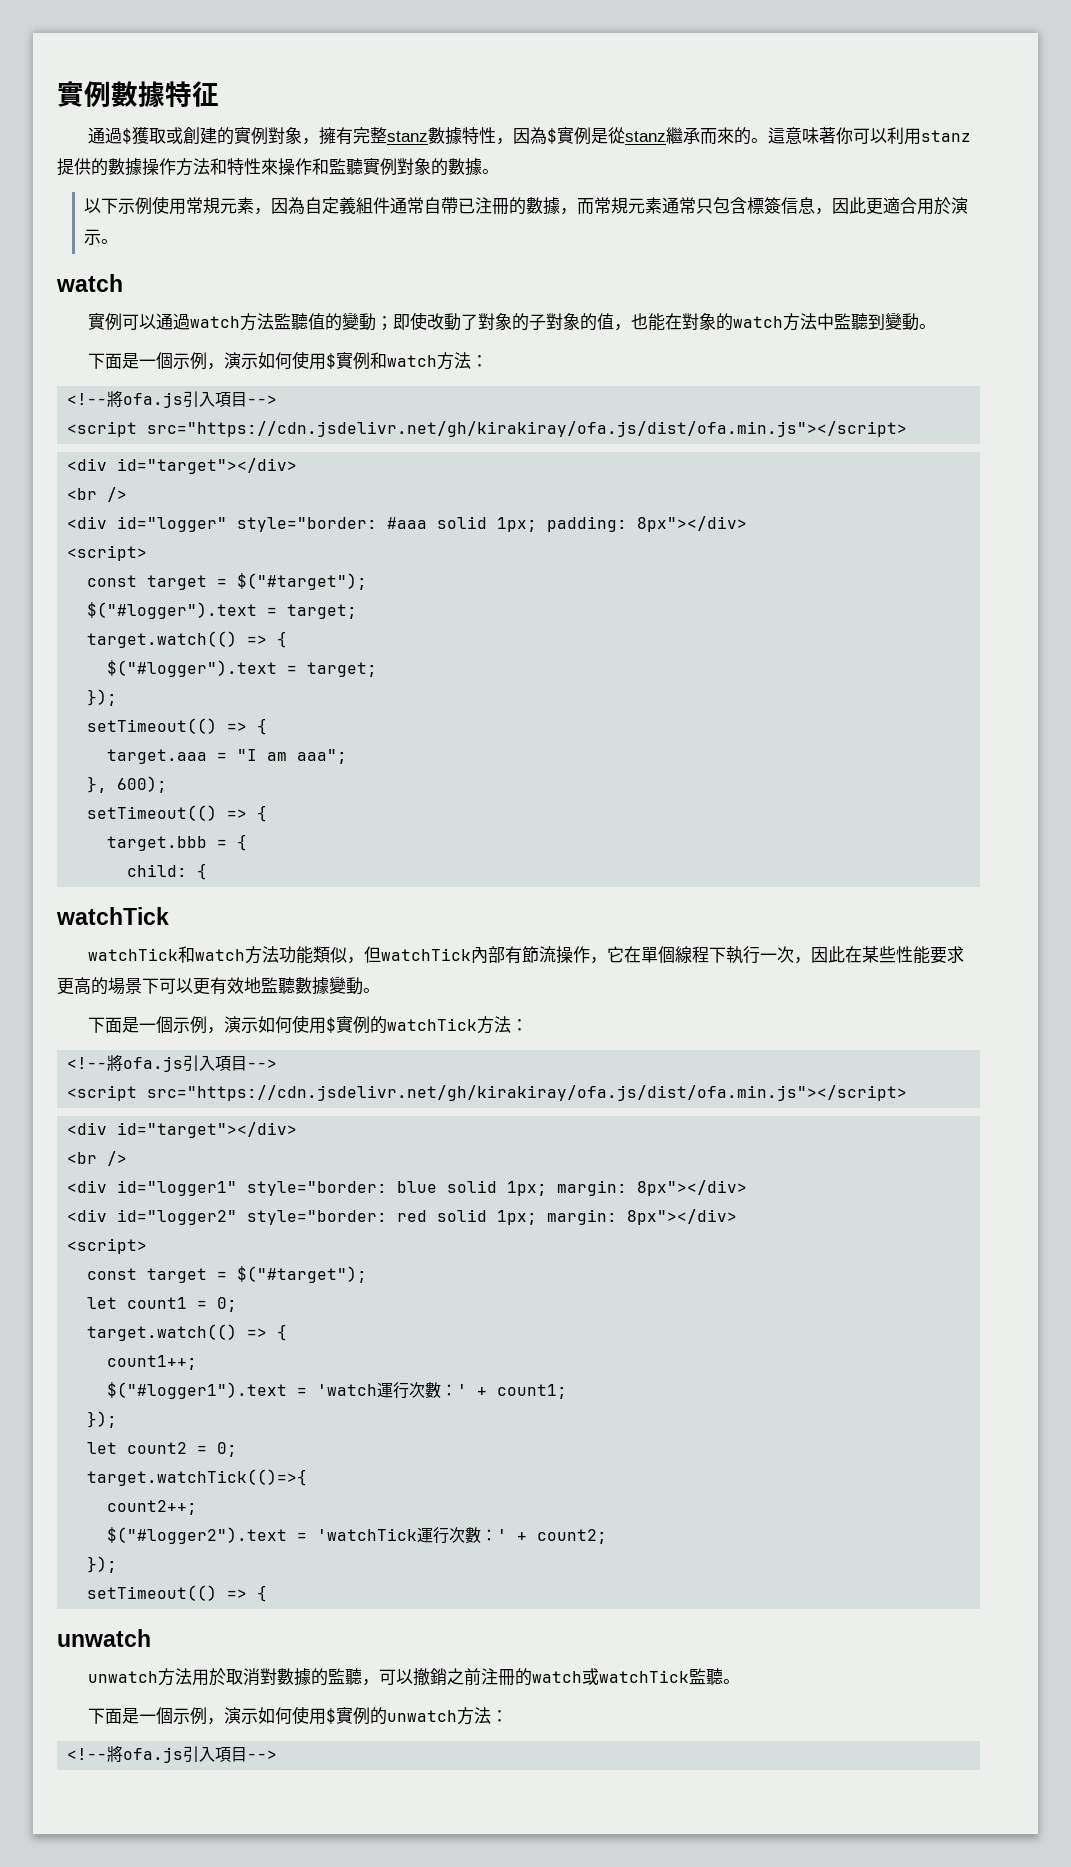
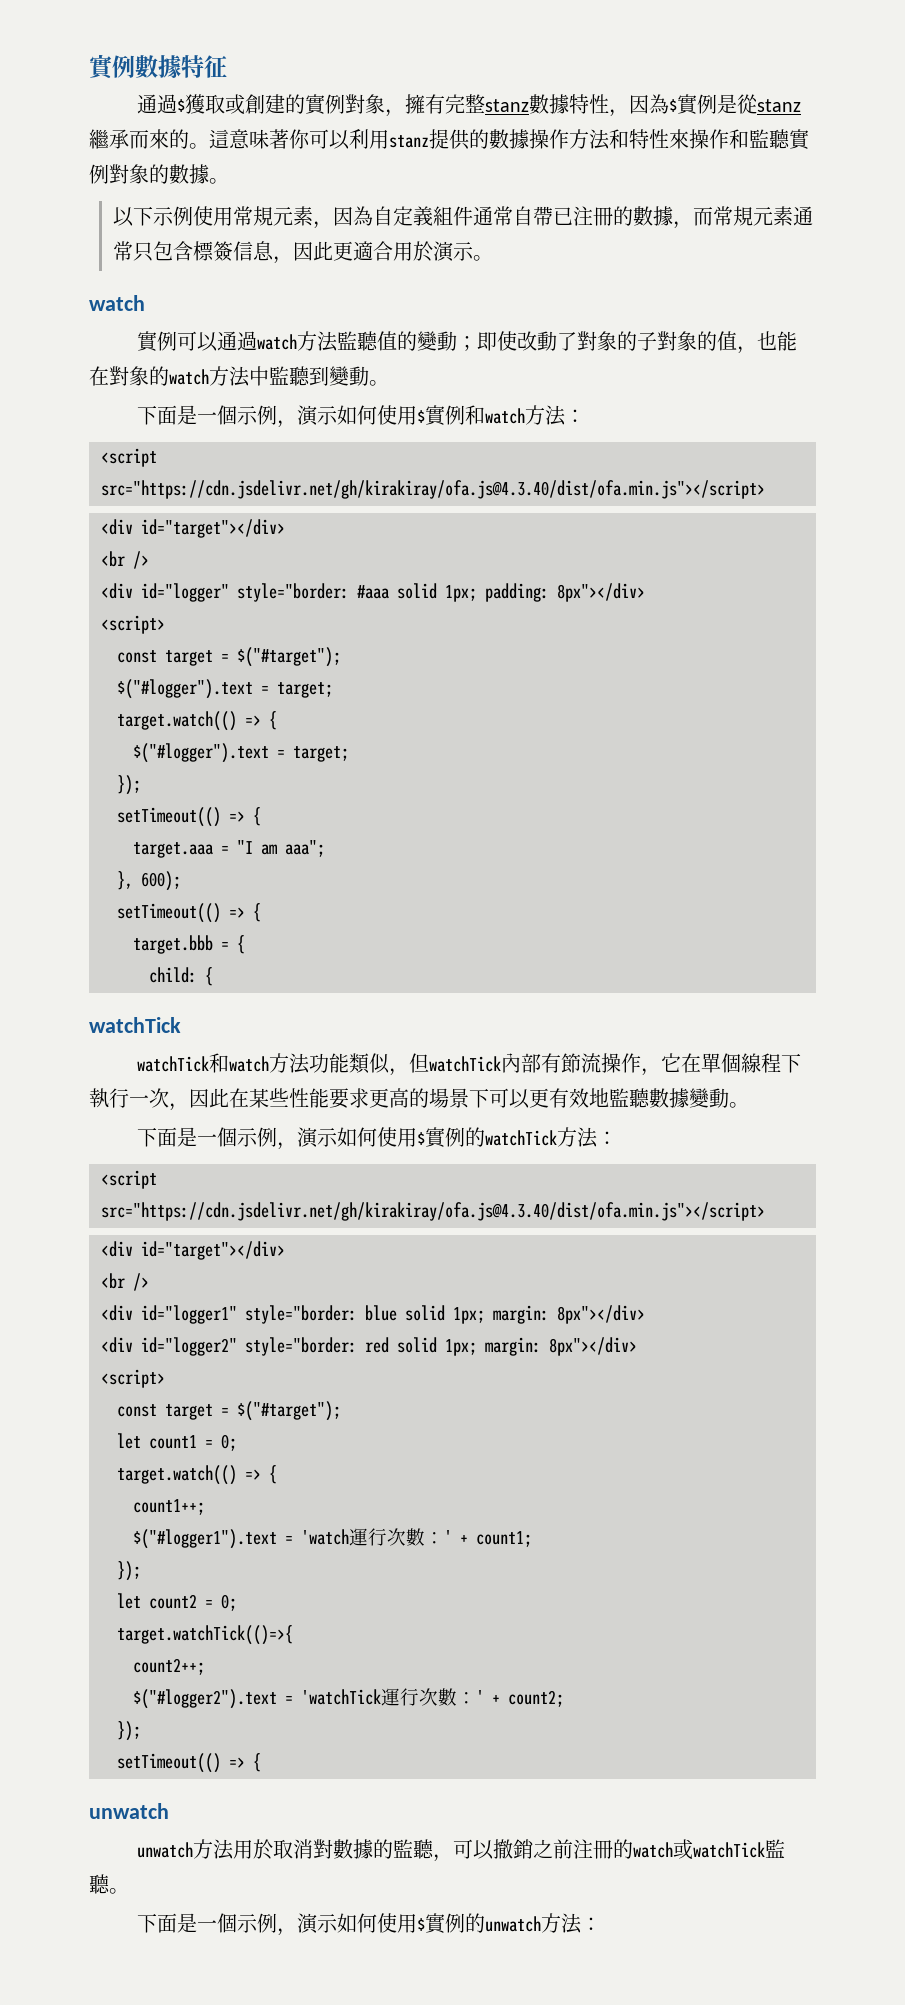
[67,391,278,408] [67,421,908,437] // <!--將ofa.js引入項目--> // <script src="https://cdn.jsdelivr.net/gh/kirakiray/ofa.js/dist/ofa.min.js"></script> -> [101,448,157,467] [101,480,765,499] // <script src="https://cdn.jsdelivr.net/gh/kirakiray/ofa.js@4.3.40/dist/ofa.min.js"></script>
[67,1055,278,1072] [67,1085,908,1101] // <!--將ofa.js引入項目--> // <script src="https://cdn.jsdelivr.net/gh/kirakiray/ofa.js/dist/ofa.min.js"></script> -> [101,1170,157,1189] [101,1202,765,1221] // <script src="https://cdn.jsdelivr.net/gh/kirakiray/ofa.js@4.3.40/dist/ofa.min.js"></script>
[67,1746,278,1763] // <!--將ofa.js引入項目--> -> (602, 1924) none

